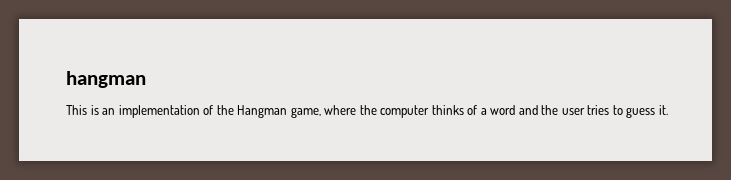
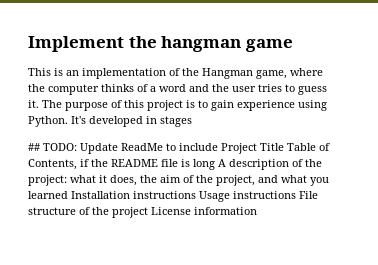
(66, 79) none -> [28,36,157,52] Implement the
(146, 79) none -> [245,39,293,52] game
(668, 110) none -> [42,100,327,111] [28,116,192,127] [28,143,330,154] [28,159,322,170] [28,175,329,186] [28,191,318,202] [28,207,257,218] The purpose of this project is to gain experience using Python. It's developed in stages // ## TODO: Update ReadMe to include Project Title Table of Contents, if the README file is long A description of the project: what it does, the aim of the project, and what you learned Installation instructions Usage instructions File structure of the project License information

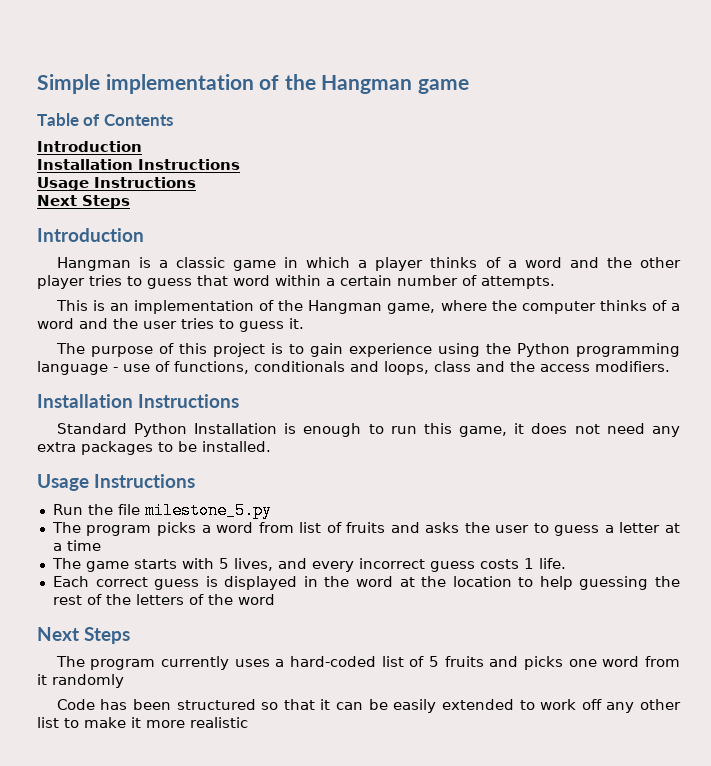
[28,36,293,52] Implement the hangman game -> [37,74,469,94] [37,113,173,126] [37,141,142,152] [37,159,240,170] [37,177,196,191] [37,195,130,209] [37,228,144,242] [56,257,682,271] [37,275,555,289] Simple implementation of the Hangman game // Table of Contents // Introduction // Installation Instructions // Usage Instructions // Next Steps // Introduction // Hangman is a classic game in which a player thinks of a word and the other player tries to guess that word within a certain number of attempts.
(39, 104) none -> (304, 323) //
[28,116,192,127] [28,143,330,154] [28,159,322,170] [28,175,329,186] [28,191,318,202] [28,207,257,218] Python. It's developed in stages // ## TODO: Update ReadMe to include Project Title Table of Contents, if the README file is long A description of the project: what it does, the aim of the project, and what you learned Installation instructions Usage instructions File structure of the project License information -> [485,343,680,357] [37,361,670,375] [37,394,239,408] [56,423,680,437] [37,441,271,455] [37,474,195,491] [52,502,272,519] [51,522,680,536] [52,540,101,551] [51,558,566,572] [52,576,680,590] [52,594,275,605] [37,627,130,644] [55,656,680,670] [37,674,124,688] [56,699,681,713] [37,717,248,728] the Python programming language - use of functions, conditionals and loops, class and the access modifiers. // Installation Instructions // Standard Python Installation is enough to run this game, it does not need any extra packages to be installed. // Usage Instructions // Run the file milestone_5.py // The program picks a word from list of fruits and asks the user to guess a letter at a time // The game starts with 5 lives, and every incorrect guess costs 1 life. // Each correct guess is displayed in the word at the location to help guessing the rest of the letters of the word // Next Steps // The program currently uses a hard-coded list of 5 fruits and picks one word from it randomly // Code has been structured so that it can be easily extended to work off any other list to make it more realistic

